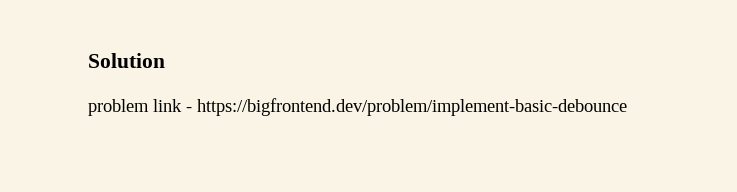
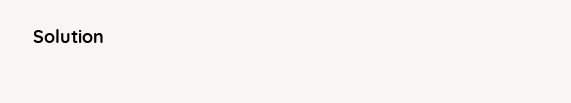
[88,98,627,116] // problem link - https://bigfrontend.dev/problem/implement-basic-debounce -> (104, 36) none

